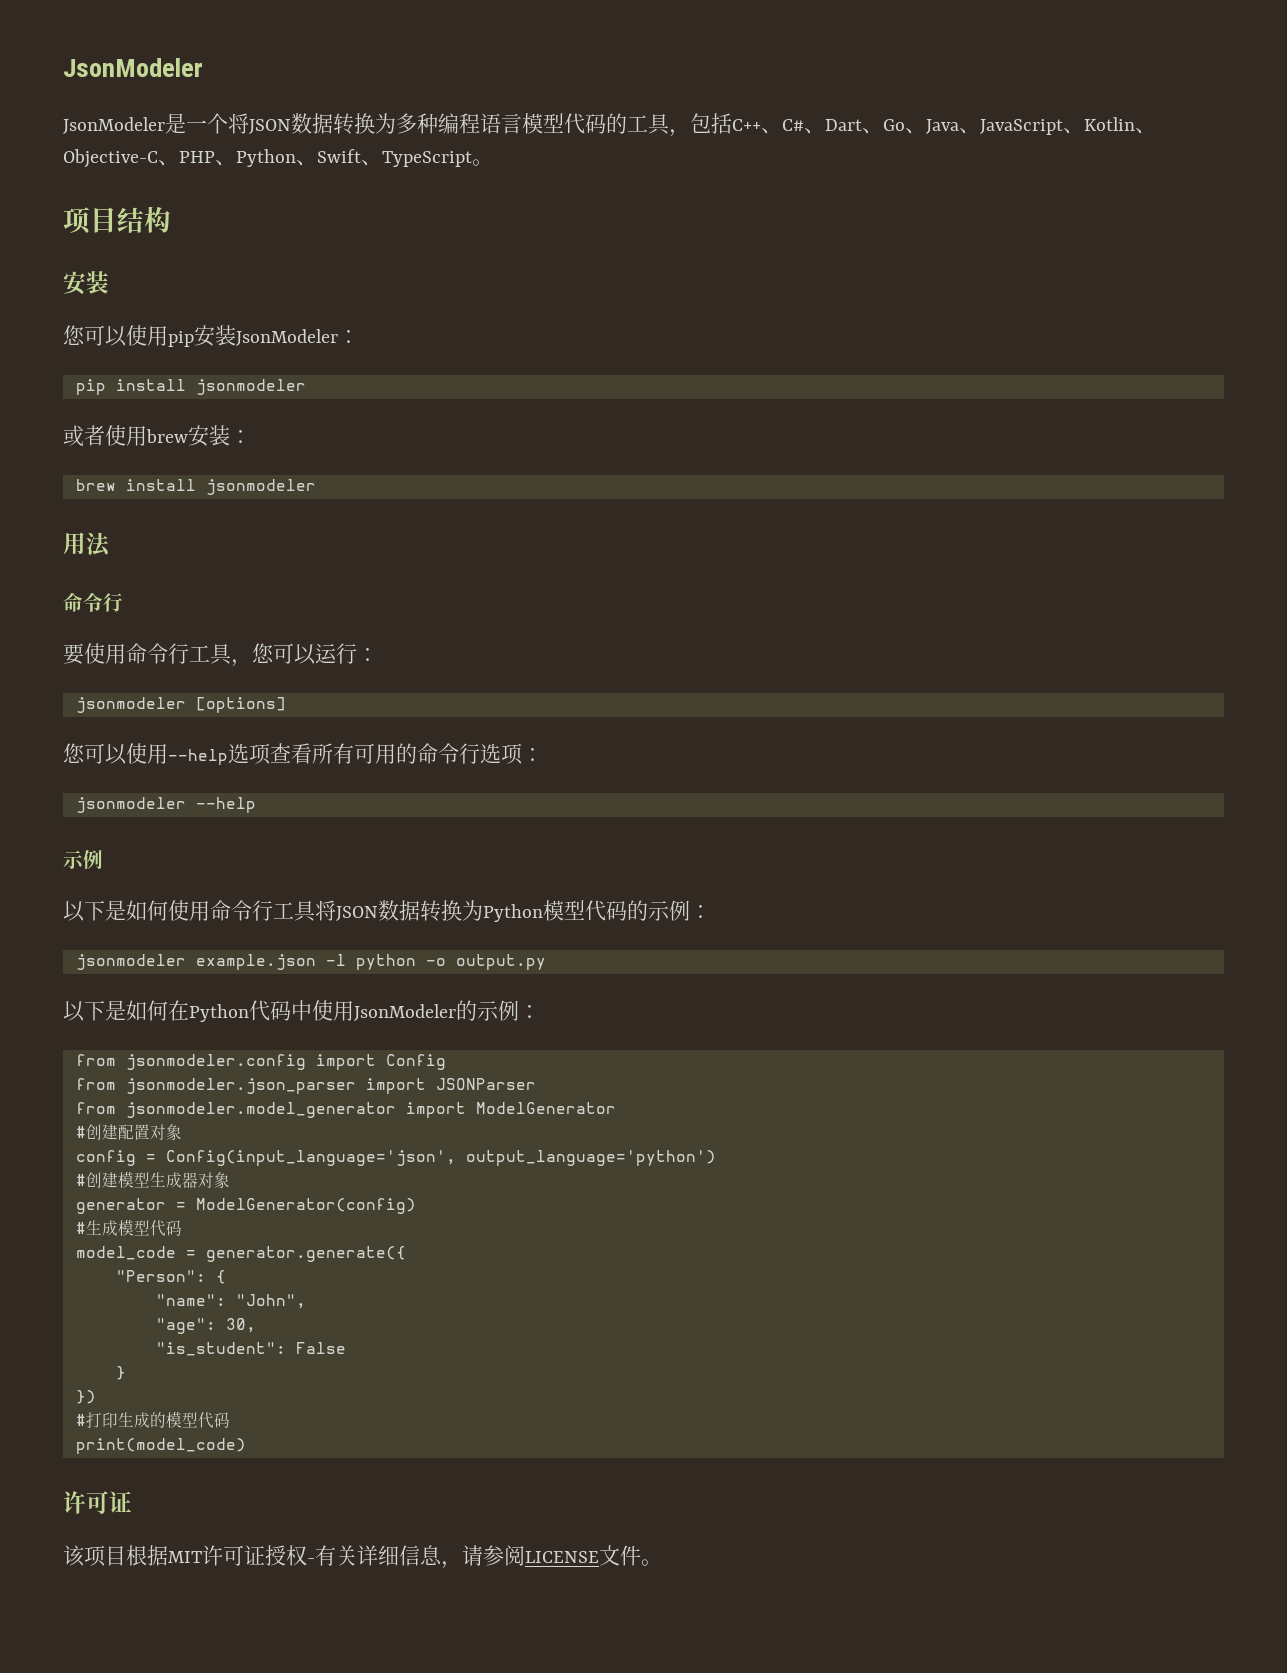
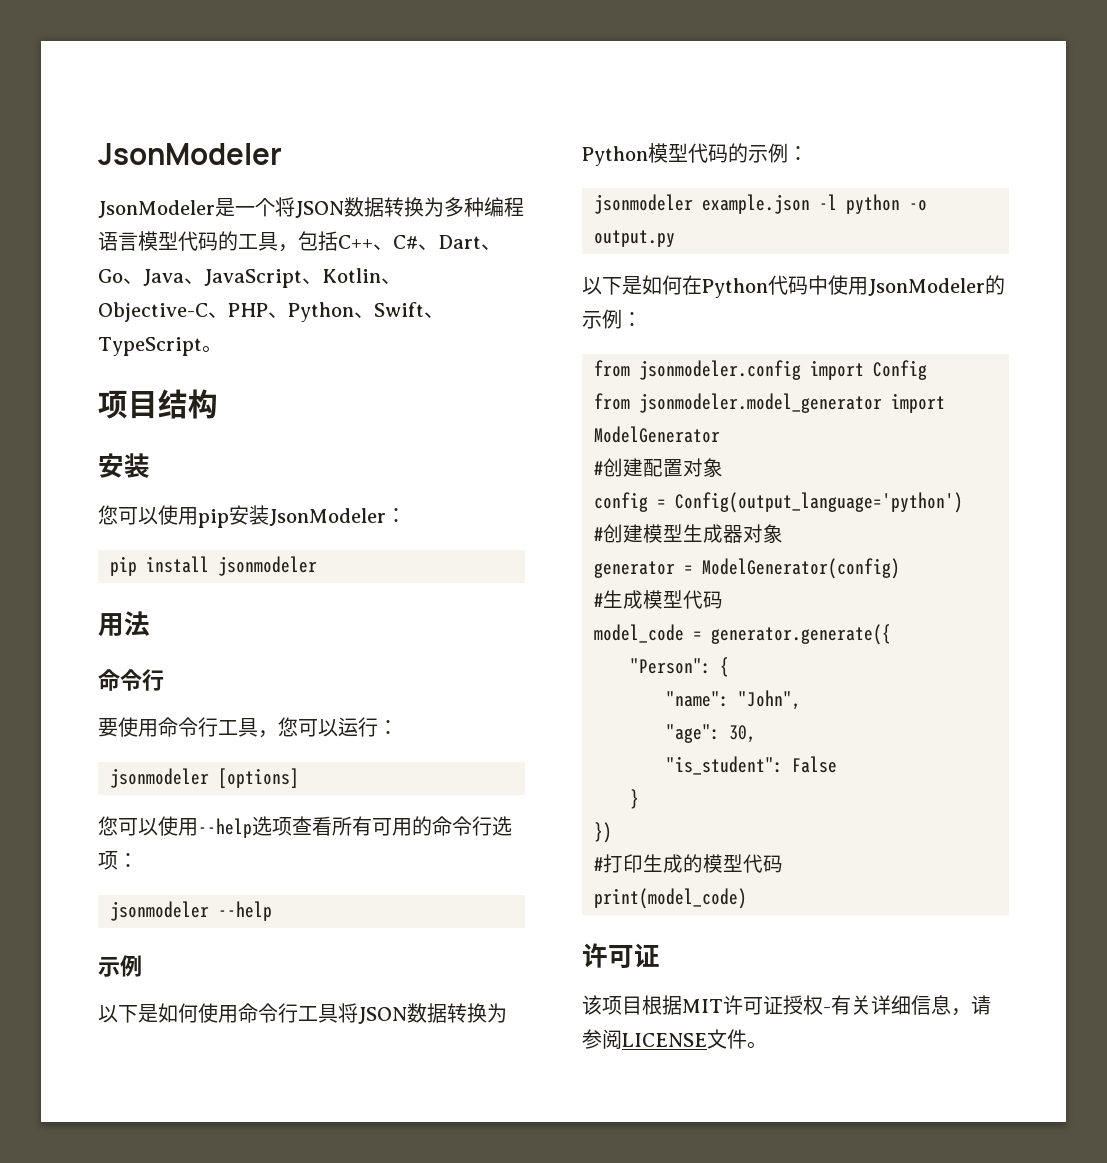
[63,425,251,447] [75,479,316,495] // 或者使用brew安装： // brew install jsonmodeler -> (317, 566) none
[75,1078,536,1094] // from jsonmodeler.json_parser import JSONParser -> (927, 370) none
[165,1150,716,1166] Config(input_language='json', output_language='python') -> [675,492,963,513] Config(output_language='python')

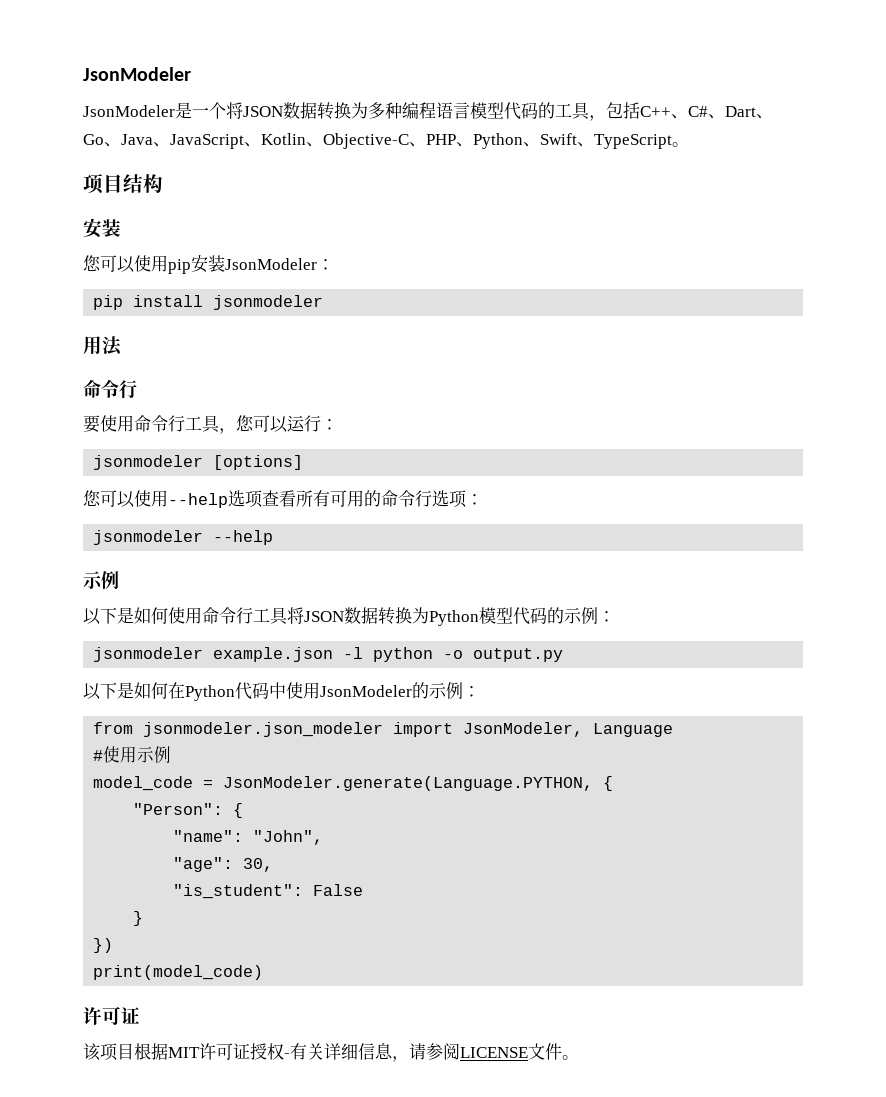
[639,360,927,380] [594,393,945,413] [594,426,720,443] [594,458,723,477] [594,492,963,513] [594,524,783,543] [594,558,900,579] [594,590,723,609] jsonmodeler.config import Config // from jsonmodeler.model_generator import ModelGenerator // #创建配置对象 // config = Config(output_language='python') // #创建模型生成器对象 // generator = ModelGenerator(config) // #生成模型代码 -> [143,722,674,737] [93,746,172,763] jsonmodeler.json_modeler import JsonModeler, Language // #使用示例
[711,624,891,645] generator.generate({ -> [223,776,614,791] JsonModeler.generate(Language.PYTHON, {
[594,854,783,873] // #打印生成的模型代码 -> (114, 945) none

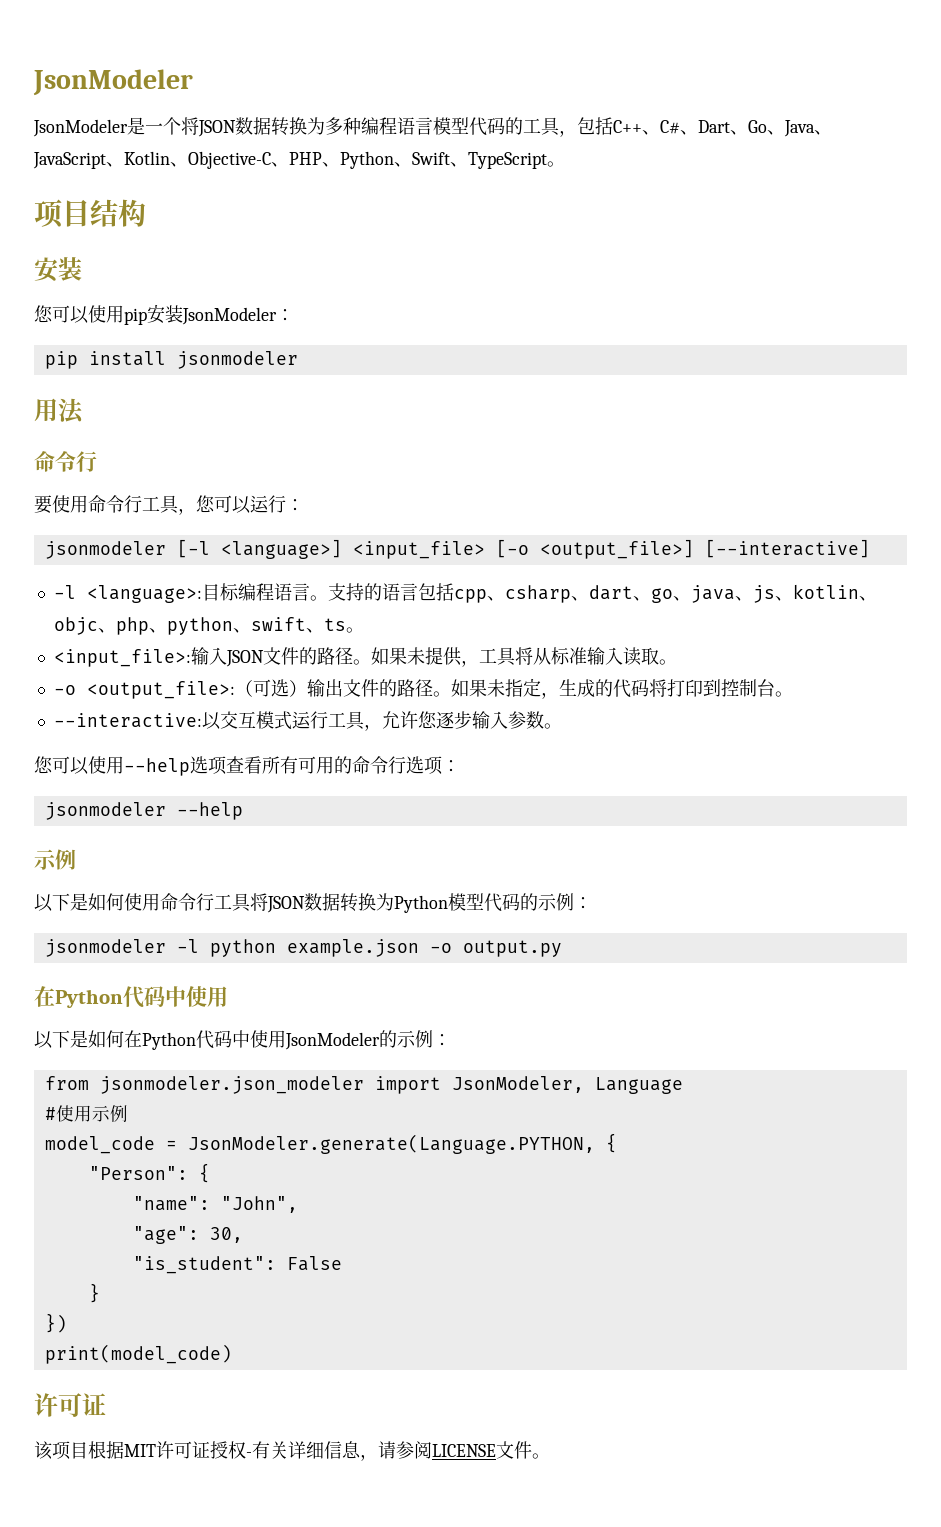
[213,455,304,470] [options] -> [176,539,870,559] [53,583,877,603] [53,617,364,635] [53,647,677,667] [53,678,793,699] [53,711,562,731] [-l <language>] <input_file> [-o <output_file>] [--interactive] // -l <language>:目标编程语言。支持的语言包括cpp、csharp、dart、go、java、js、kotlin、objc、php、python、swift、ts。 // <input_file>:输入JSON文件的路径。如果未提供，工具将从标准输入读取。 // -o <output_file>:（可选）输出文件的路径。如果未指定，生成的代码将打印到控制台。 // --interactive:以交互模式运行工具，允许您逐步输入参数。
[213,647,334,662] example.json -> (166, 948) none
(434, 654) none -> [286,939,419,957] example.json
(564, 655) none -> [34,986,228,1008] // 在Python代码中使用

